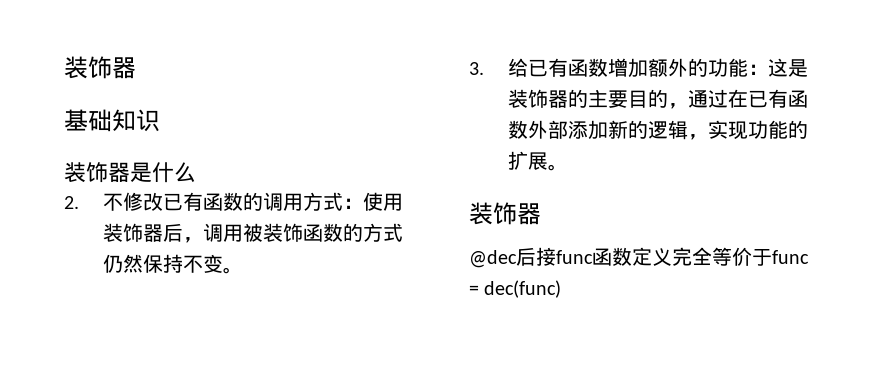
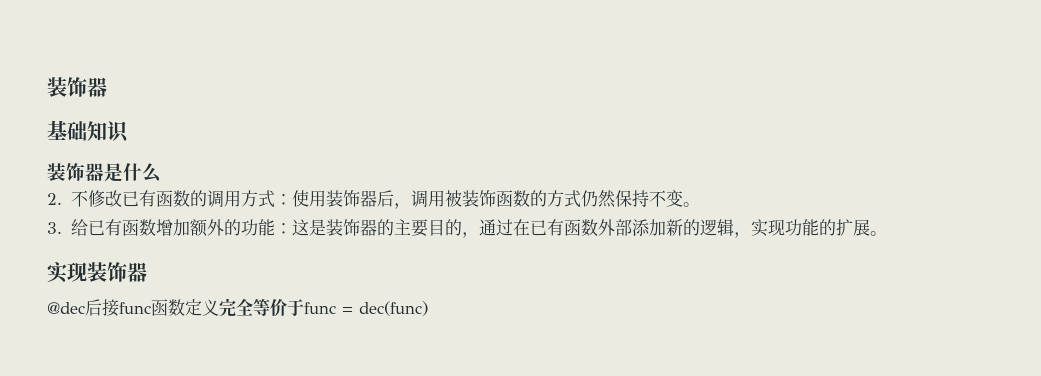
(568, 167) none -> [47,262,87,283] 实现

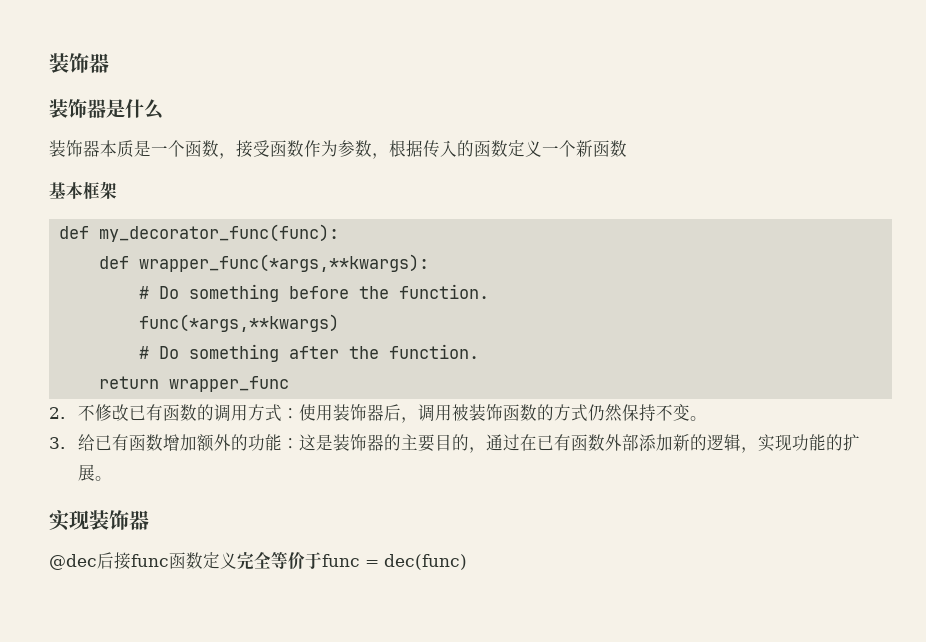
[47,77,107,97] [47,120,129,143] 装饰器 // 基础知识 -> [49,53,109,73] 装饰器
(162, 172) none -> [49,140,627,159] [49,181,117,199] [58,224,339,242] [98,254,429,272] [138,284,489,302] [138,314,339,332] [138,344,479,362] [98,376,289,392] // 装饰器本质是一个函数，接受函数作为参数，根据传入的函数定义一个新函数 // 基本框架 // def my_decorator_func(func): // def wrapper_func(*args,**kwargs): // # Do something before the function. // func(*args,**kwargs) // # Do something after the function. // return wrapper_func

